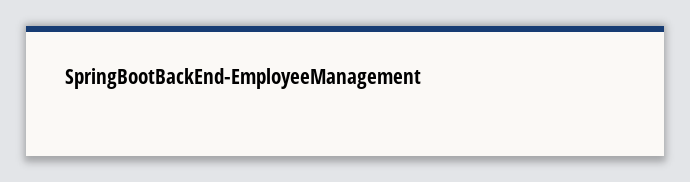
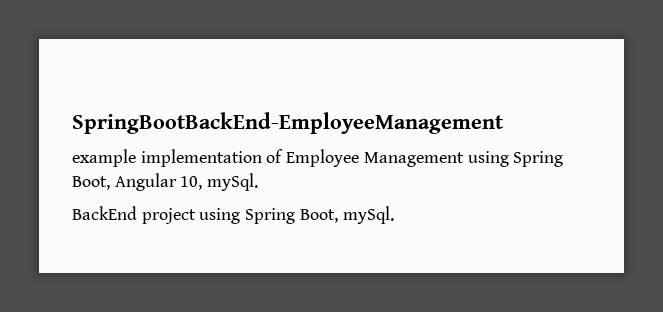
(421, 78) none -> [72,149,564,167] [72,173,259,191] [72,206,394,224] // example implementation of Employee Management using Spring Boot, Angular 10, mySql. // BackEnd project using Spring Boot, mySql.

